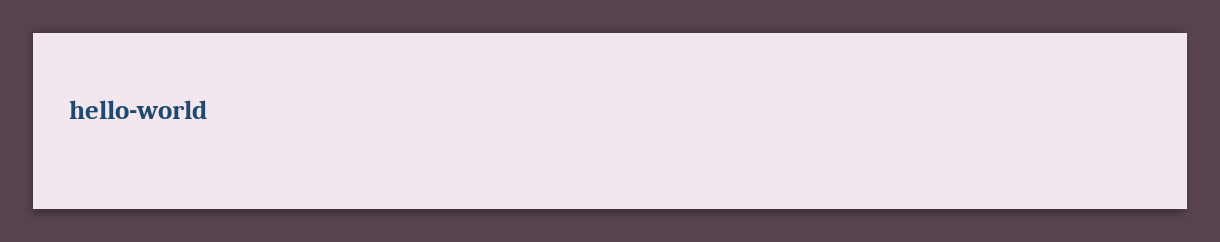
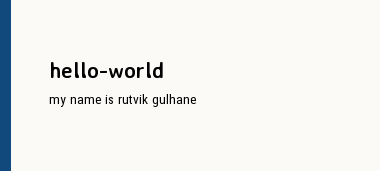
(207, 109) none -> [49,94,197,107] // my name is rutvik gulhane

